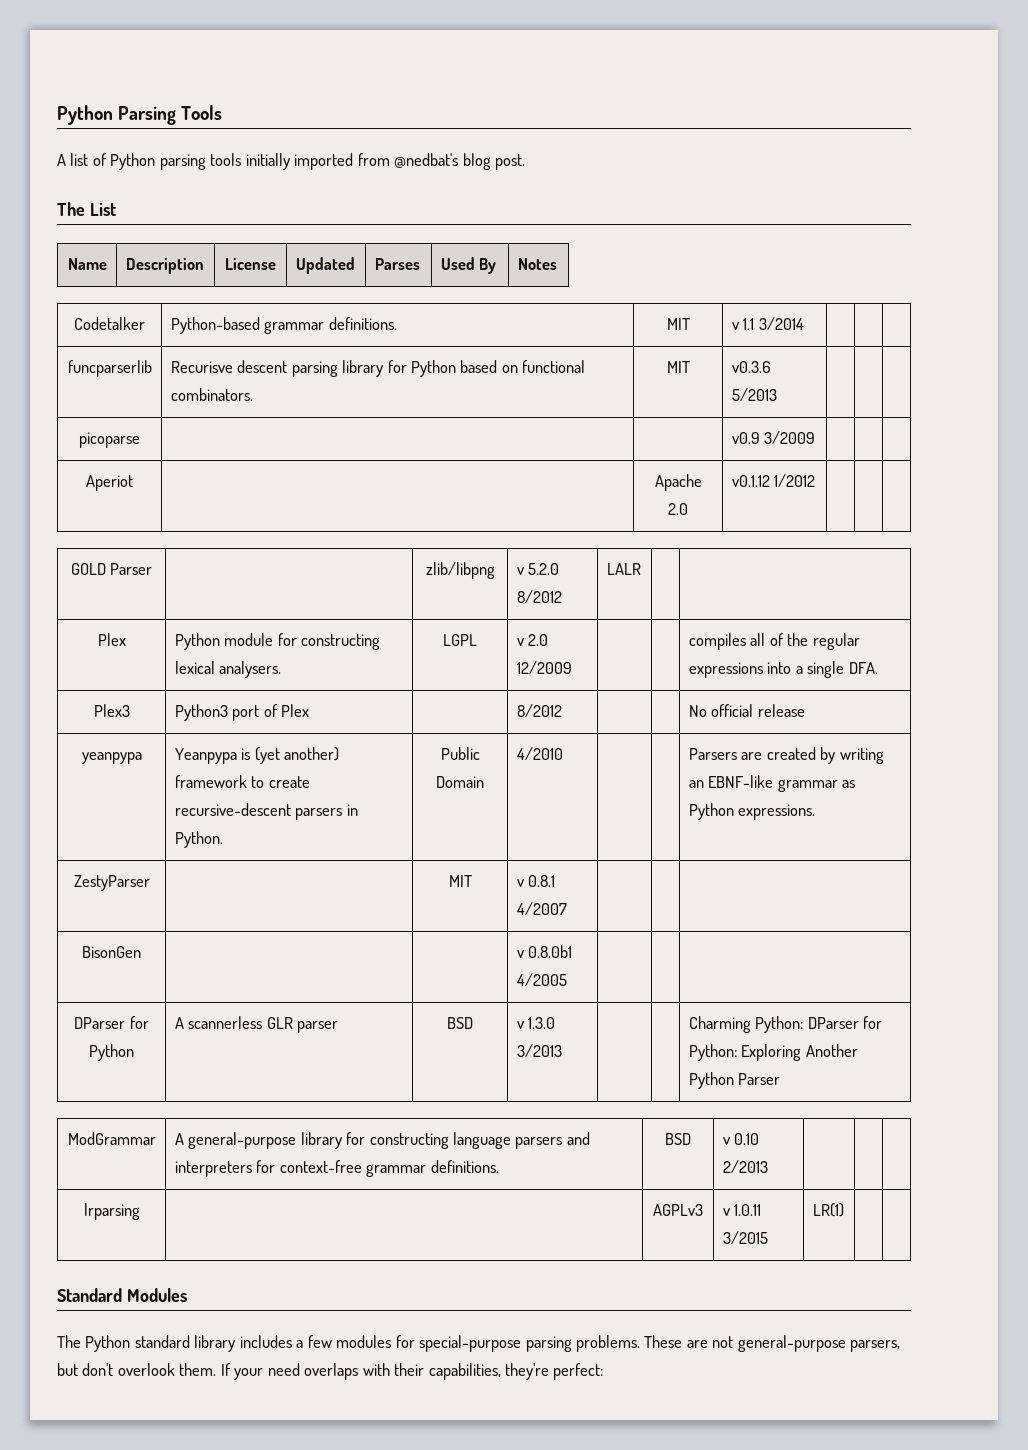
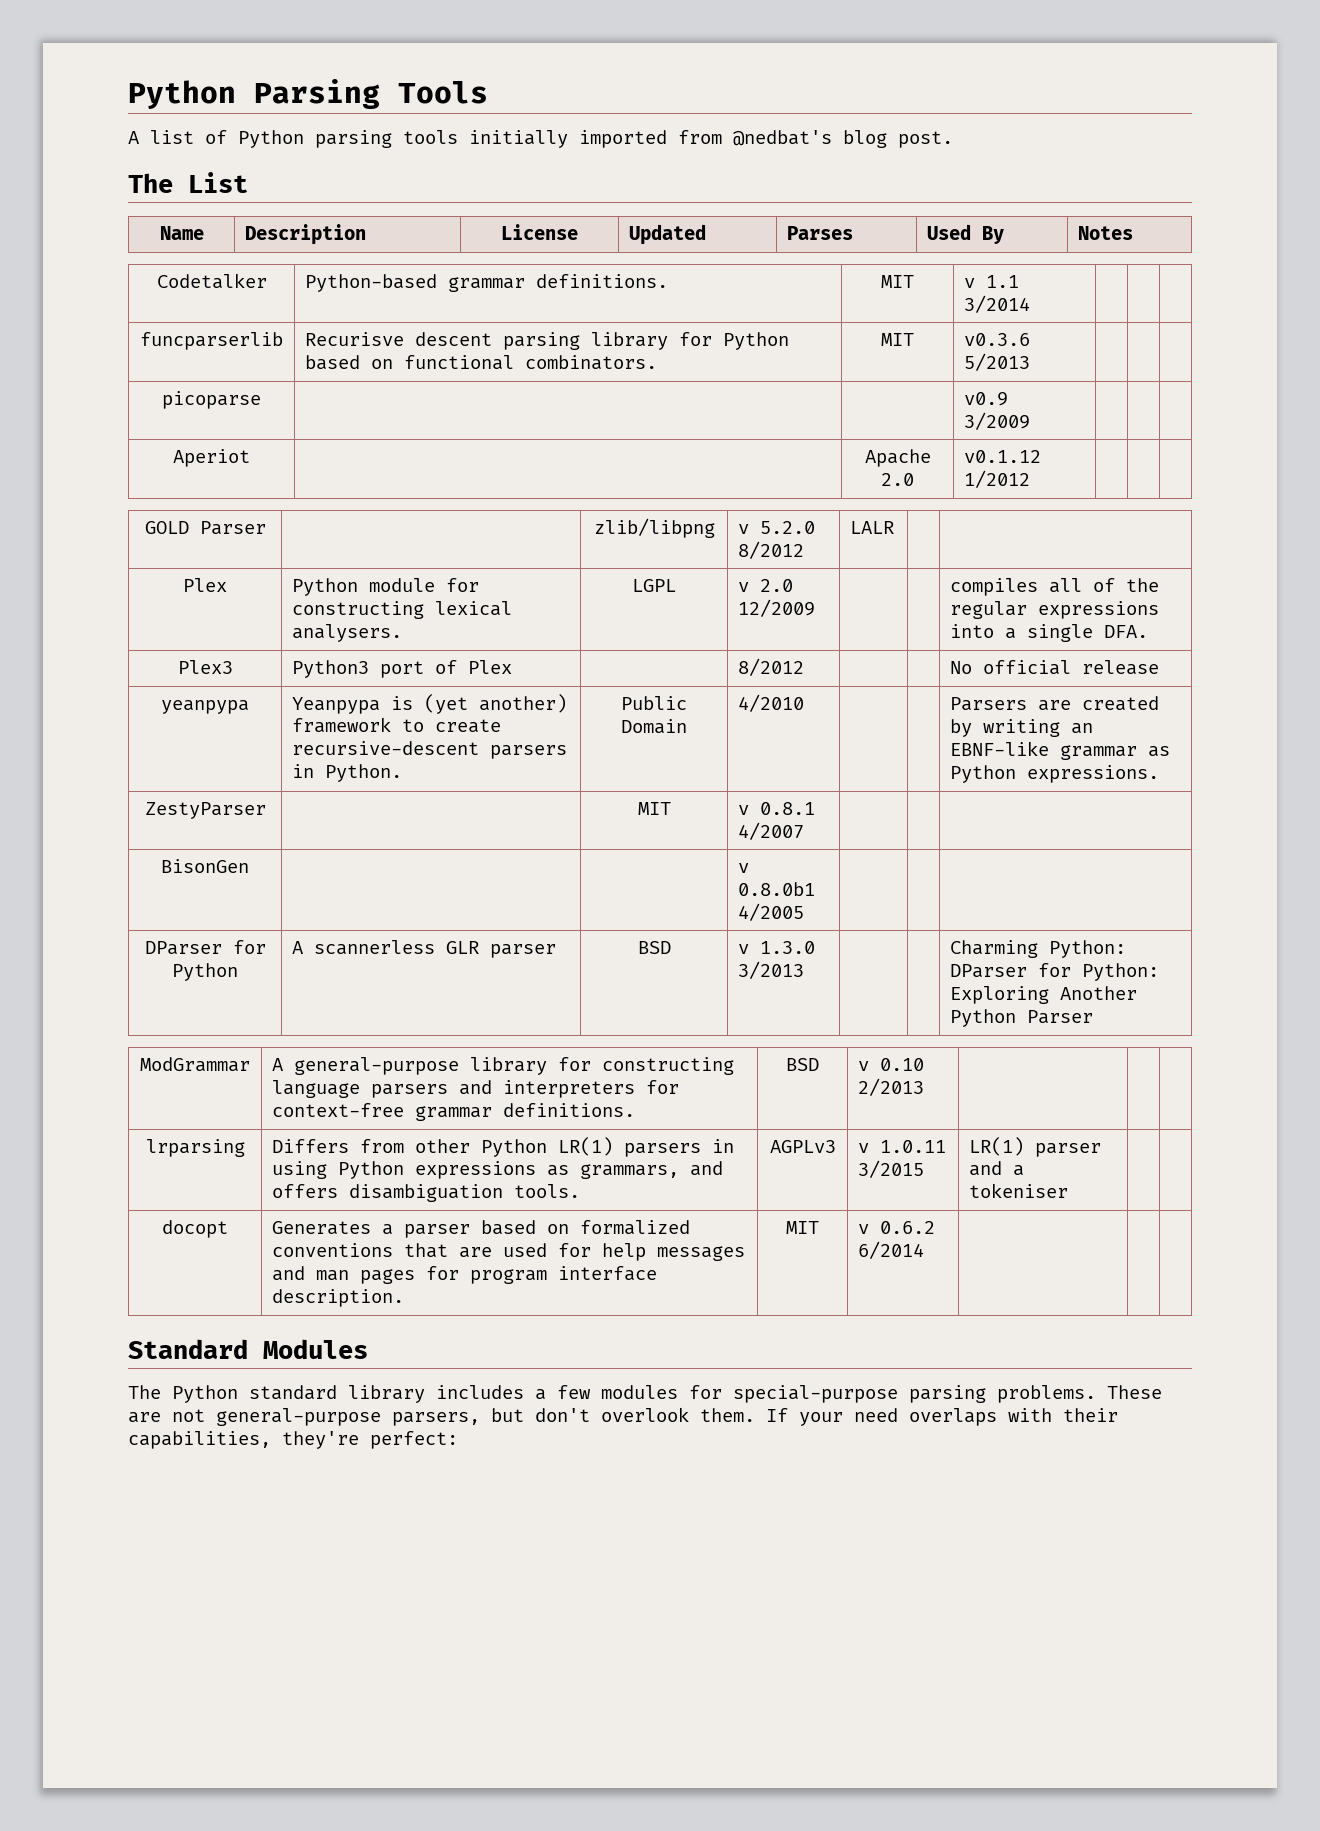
(140, 1211) none -> [272,1137,735,1157] [272,1161,724,1179] [272,1184,581,1202] Differs from other Python LR(1) parsers in using Python expressions as grammars, and offers disambiguation tools.
(844, 1210) none -> [1035,1143,1102,1157] [969,1161,1025,1176] [969,1183,1069,1198] [162,1220,228,1238] [272,1220,691,1238] [272,1243,746,1261] [272,1266,658,1284] [272,1289,405,1307] [786,1221,819,1234] [858,1221,936,1234] [858,1241,925,1259] parser and a tokeniser | | // docopt | Generates a parser based on formalized conventions that are used for help messages and man pages for program interface description. | MIT | v 0.6.2 6/2014 |

